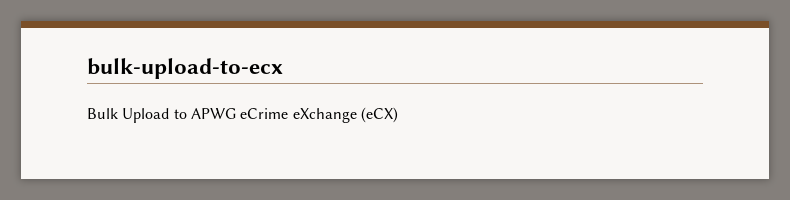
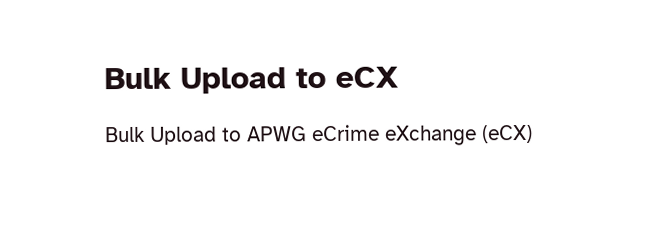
[87,58,283,79] bulk-upload-to-ecx -> [104,66,399,94] Bulk Upload to eCX

